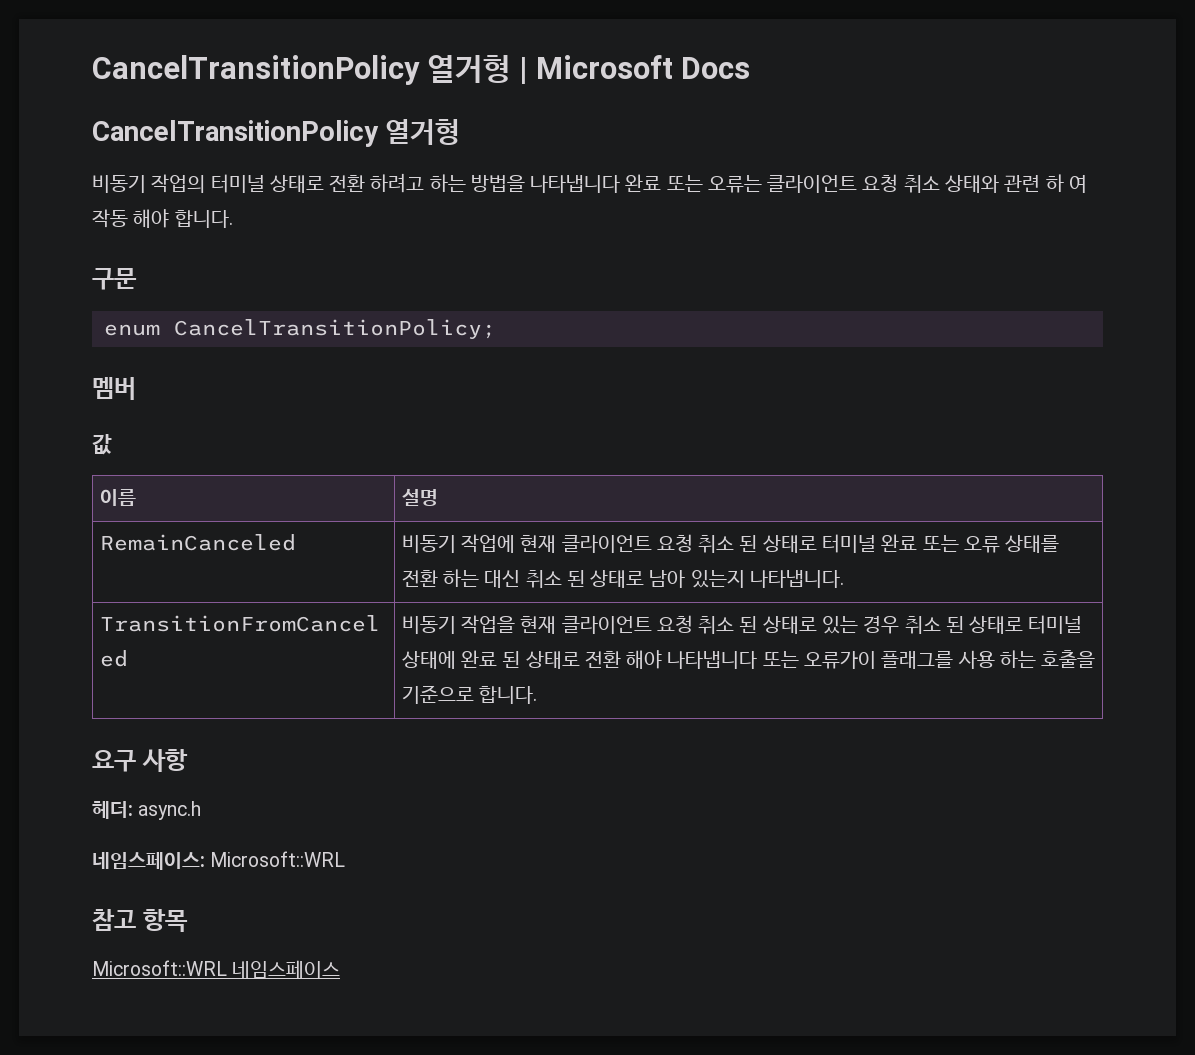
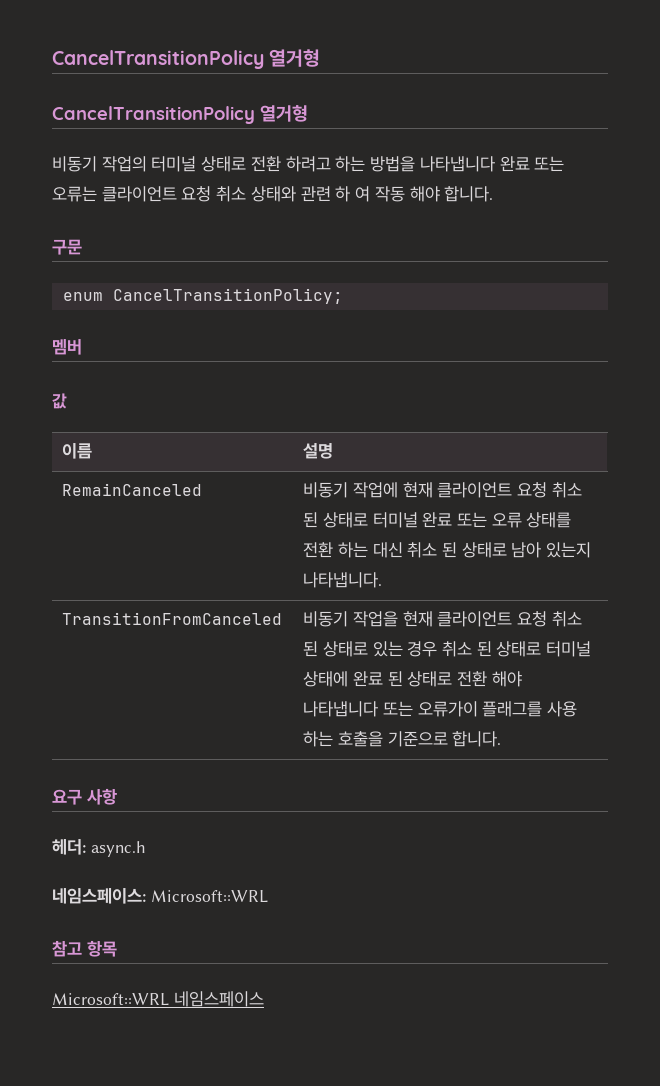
[92,55,750,85] CancelTransitionPolicy 열거형 | Microsoft Docs -> [52,49,321,69] CancelTransitionPolicy 열거형

